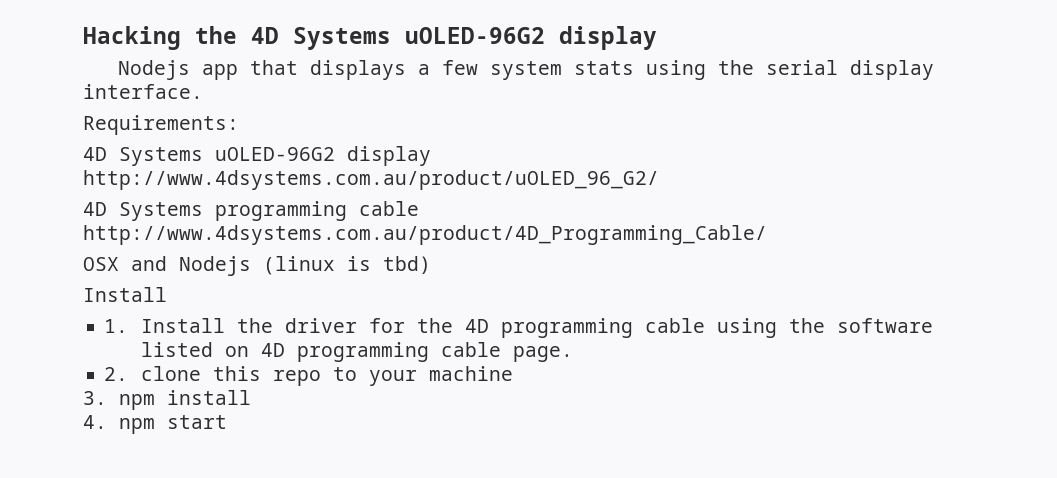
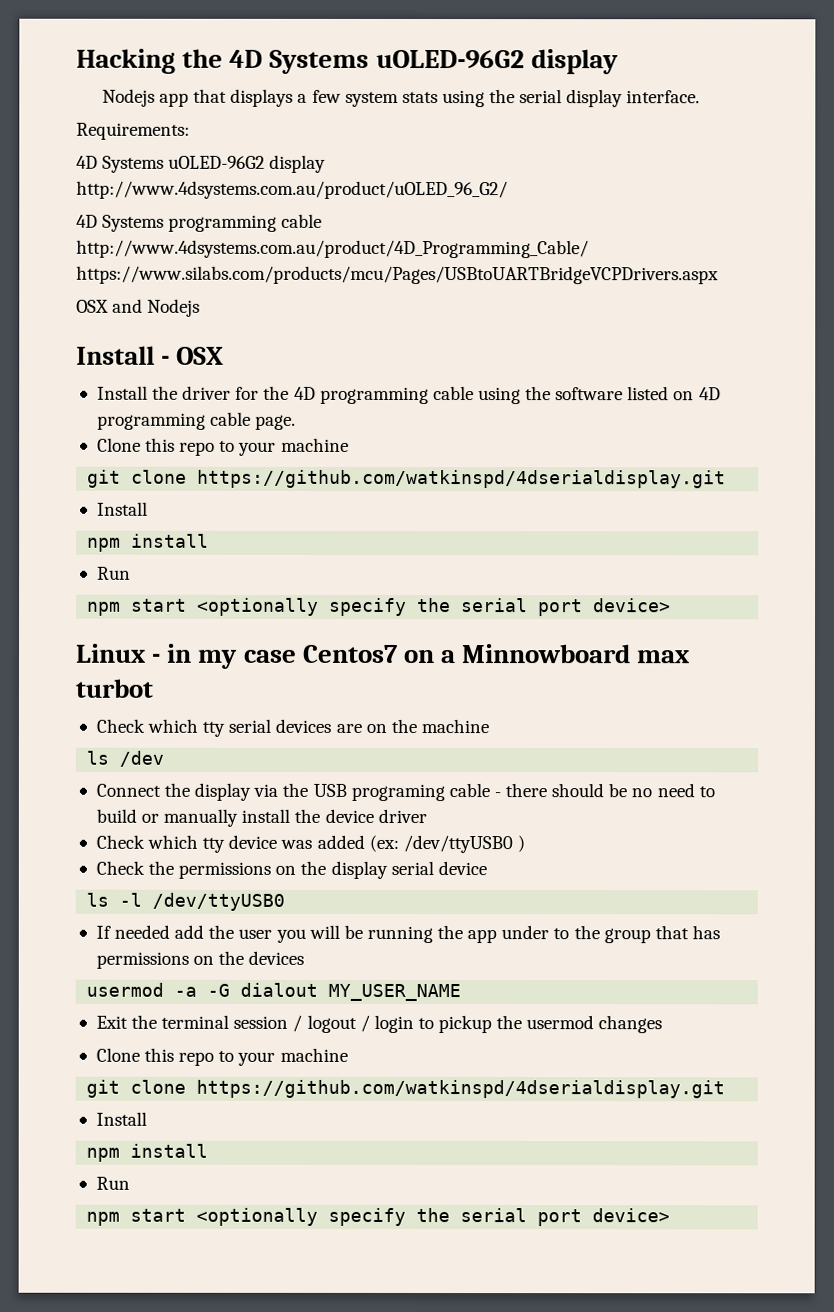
(767, 235) none -> [76,265,719,285] https://www.silabs.com/products/mcu/Pages/USBtoUARTBridgeVCPDrivers.aspx
[263,256,431,275] [83,287,167,302] [104,319,129,333] (linux is tbd) // Install // 1. -> [76,345,225,365] // Install - OSX //
[104,366,513,386] [83,390,252,410] [83,415,228,434] 2. clone this repo to your machine // 3. npm install // 4. npm start -> [96,437,349,456] [87,469,727,489] [96,501,148,516] [87,533,210,552] [96,566,131,580] [87,597,672,617] [75,643,691,669] [75,678,153,698] [95,718,489,737] [86,750,165,767] [95,782,715,802] [95,808,427,827] [95,834,525,854] [95,860,487,879] [86,892,286,911] [95,924,720,944] [95,950,305,969] [86,982,462,1002] [95,1014,663,1034] [95,1047,348,1066] [86,1079,726,1099] [95,1111,147,1126] [86,1143,209,1162] [95,1176,130,1190] [86,1207,671,1227] Clone this repo to your machine // git clone https://github.com/watkinspd/4dserialdisplay.git // Install // npm install // Run // npm start <optionally specify the serial port device> // Linux - in my case Centos7 on a Minnowboard max turbot // Check which tty serial devices are on the machine // ls /dev // Connect the display via the USB programing cable - there should be no need to build or manually install the device driver // Check which tty device was added (ex: /dev/ttyUSB0 ) // Check the permissions on the display serial device // ls -l /dev/ttyUSB0 // If needed add the user you will be running the app under to the group that has permissions on the devices // usermod -a -G dialout MY_USER_NAME // Exit the terminal session / logout / login to pickup the usermod changes // Clone this repo to your machine // git clone https://github.com/watkinspd/4dserialdisplay.git // Install // npm install // Run // npm start <optionally specify the serial port device>

